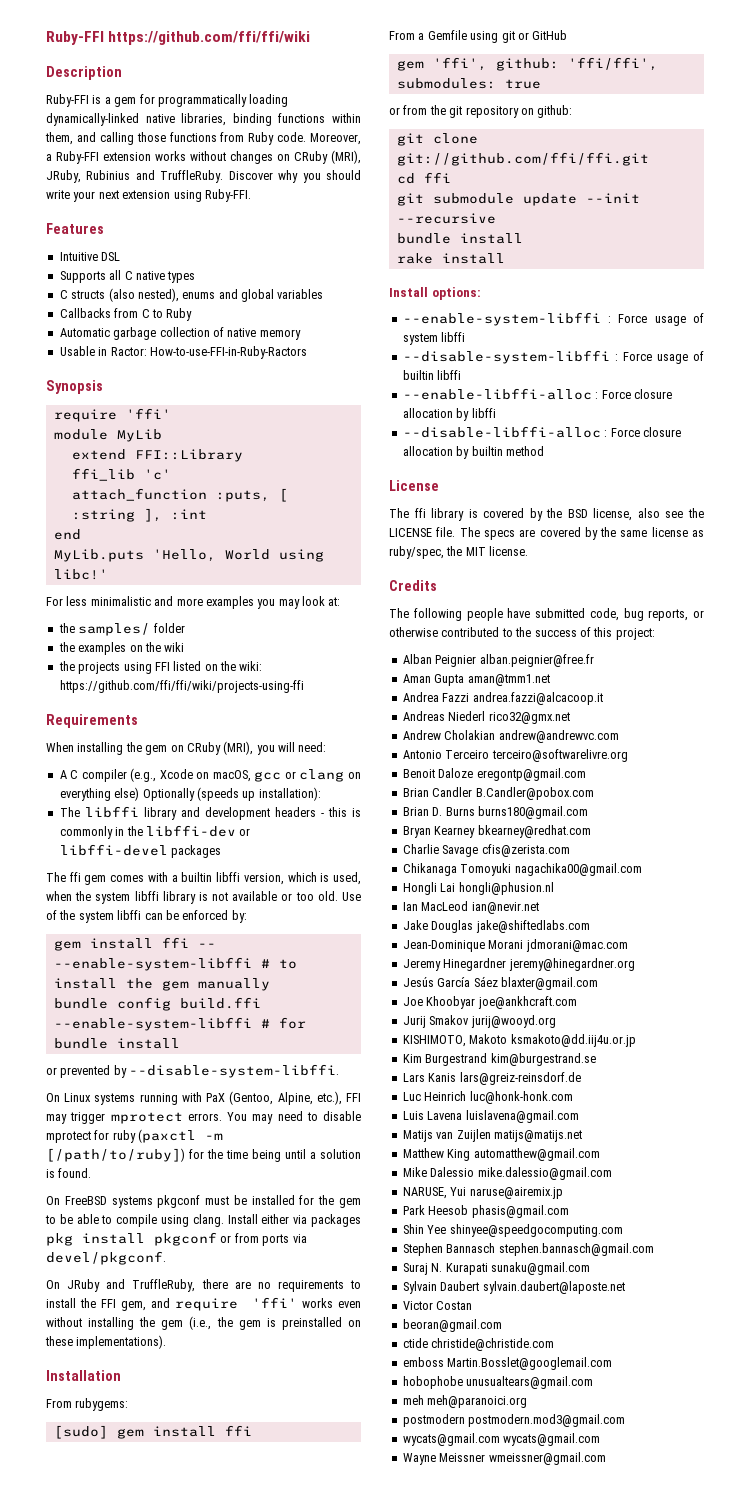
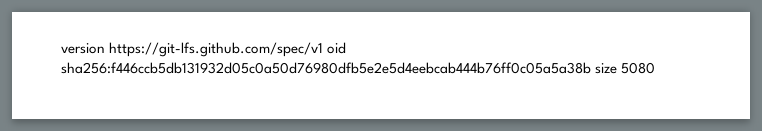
[46,31,311,45] [46,66,122,80] [46,94,289,107] [46,113,361,126] [45,132,361,145] [46,150,361,164] [46,170,361,183] [46,189,251,202] [46,223,104,234] [59,252,121,261] [59,270,196,283] [59,288,324,302] [59,308,193,321] [59,327,301,340] [59,346,307,359] [46,380,103,394] [53,408,171,422] [53,429,162,442] [71,449,243,462] [71,468,171,481] [71,488,288,502] [71,508,207,522] [53,529,81,540] [53,549,324,562] [53,569,108,580] [46,596,341,609] [58,623,185,636] [58,642,185,655] [58,661,263,674] [59,680,304,693] [46,714,138,728] [46,741,327,755] [59,768,361,782] [59,787,321,801] [59,806,361,820] [59,825,251,839] [59,844,222,858] [46,872,361,885] [46,891,362,904] [46,910,247,923] [53,937,216,951] [53,957,297,971] [53,978,270,991] [53,997,261,1011] [53,1017,306,1031] [53,1038,180,1049] [46,1064,340,1078] [46,1091,362,1105] [46,1111,361,1124] [46,1129,224,1143] [46,1148,361,1162] [46,1168,92,1178] [46,1195,361,1208] [45,1214,362,1227] [46,1232,307,1246] [46,1251,166,1265] [46,1279,361,1292] [46,1297,361,1311] [46,1316,361,1330] [45,1335,167,1349] [46,1370,121,1381] [46,1398,129,1411] [53,1425,252,1439] [389,30,568,43] [396,57,658,71] [396,78,541,89] [389,105,573,118] [396,133,478,146] [396,152,649,166] [396,172,451,184] [396,193,640,206] [396,213,496,224] [396,233,523,244] [396,253,505,264] [389,287,481,300] [402,312,704,326] [402,332,466,345] [402,350,704,364] [402,370,462,380] [402,388,672,400] [402,408,496,421] [402,426,681,438] [402,446,544,459] [389,480,439,491] [389,508,704,521] [389,527,704,540] [389,546,529,559] [389,580,437,591] [389,608,704,621] [389,627,655,640] [402,654,594,667] [402,674,550,686] [402,692,603,705] [402,711,570,724] [402,730,619,743] [402,749,628,762] [402,768,586,781] [402,787,594,800] [402,806,588,819] [402,825,591,838] [402,844,570,857] [402,863,642,876] [402,882,554,895] [402,901,539,914] [402,920,590,933] [402,939,628,952] [402,958,635,971] [402,976,598,990] [402,996,577,1009] [402,1015,556,1028] [402,1034,636,1047] [402,1053,596,1066] [402,1072,581,1085] [402,1091,573,1104] [402,1110,579,1123] [402,1129,582,1142] [402,1148,600,1161] [402,1167,612,1180] [402,1187,563,1199] [402,1205,569,1218] [402,1224,623,1237] [402,1243,654,1256] [402,1262,590,1275] [402,1281,625,1294] [402,1301,473,1310] [402,1319,502,1332] [402,1338,555,1351] [402,1357,613,1370] [402,1376,594,1389] [402,1395,528,1408] [402,1414,626,1427] [402,1433,601,1446] [402,1452,606,1465] Ruby-FFI https://github.com/ffi/ffi/wiki // Description // Ruby-FFI is a gem for programmatically loading dynamically-linked native libraries, binding functions within them, and calling those functions from Ruby code. Moreover, a Ruby-FFI extension works without changes on CRuby (MRI), JRuby, Rubinius and TruffleRuby. Discover why you should write your next extension using Ruby-FFI. // Features // Intuitive DSL // Supports all C native types // C structs (also nested), enums and global variables // Callbacks from C to Ruby // Automatic garbage collection of native memory // Usable in Ractor: How-to-use-FFI-in-Ruby-Ractors // Synopsis // require 'ffi' // module MyLib // extend FFI::Library // ffi_lib 'c' // attach_function :puts, [ :string ], :int // end // MyLib.puts 'Hello, World using libc!' // For less minimalistic and more examples you may look at: // the samples/ folder // the examples on the wiki // the projects using FFI listed on the wiki: https://github.com/ffi/ffi/wiki/projects-using-ffi // Requirements // When installing the gem on CRuby (MRI), you will need: // A C compiler (e.g., Xcode on macOS, gcc or clang on everything else) Optionally (speeds up installation): // The libffi library and development headers - this is commonly in the libffi-dev or libffi-devel packages // The ffi gem comes with a builtin libffi version, which is used, when the system libffi library is not available or too old. Use of the system libffi can be enforced by: // gem install ffi -- --enable-system-libffi # to install the gem manually // bundle config build.ffi --enable-system-libffi # for bundle install // or prevented by --disable-system-libffi. // On Linux systems running with PaX (Gentoo, Alpine, etc.), FFI may trigger mprotect errors. You may need to disable mprotect for ruby (paxctl -m [/path/to/ruby]) for the time being until a solution is found. // On FreeBSD systems pkgconf must be installed for the gem to be able to compile using clang. Install either via packages pkg install pkgconf or from ports via devel/pkgconf. // On JRuby and TruffleRuby, there are no requirements to install the FFI gem, and require 'ffi' works even without installing the gem (i.e., the gem is preinstalled on these implementations). // Installation // From rubygems: // [sudo] gem install ffi // From a Gemfile using git or GitHub // gem 'ffi', github: 'ffi/ffi', submodules: true // or from the git repository on github: // git clone git://github.com/ffi/ffi.git // cd ffi // git submodule update --init --recursive // bundle install // rake install // Install options: // --enable-system-libffi : Force usage of system libffi // --disable-system-libffi : Force usage of builtin libffi // --enable-libffi-alloc : Force closure allocation by libffi // --disable-libffi-alloc : Force closure allocation by builtin method // License // The ffi library is covered by the BSD license, also see the LICENSE file. The specs are covered by the same license as ruby/spec, the MIT license. // Credits // The following people have submitted code, bug reports, or otherwise contributed to the success of this project: // Alban Peignier alban.peignier@free.fr // Aman Gupta aman@tmm1.net // Andrea Fazzi andrea.fazzi@alcacoop.it // Andreas Niederl rico32@gmx.net // Andrew Cholakian andrew@andrewvc.com // Antonio Terceiro terceiro@softwarelivre.org // Benoit Daloze eregontp@gmail.com // Brian Candler B.Candler@pobox.com // Brian D. Burns burns180@gmail.com // Bryan Kearney bkearney@redhat.com // Charlie Savage cfis@zerista.com // Chikanaga Tomoyuki nagachika00@gmail.com // Hongli Lai hongli@phusion.nl // Ian MacLeod ian@nevir.net // Jake Douglas jake@shiftedlabs.com // Jean-Dominique Morani jdmorani@mac.com // Jeremy Hinegardner jeremy@hinegardner.org // Jesús García Sáez blaxter@gmail.com // Joe Khoobyar joe@ankhcraft.com // Jurij Smakov jurij@wooyd.org // KISHIMOTO, Makoto ksmakoto@dd.iij4u.or.jp // Kim Burgestrand kim@burgestrand.se // Lars Kanis lars@greiz-reinsdorf.de // Luc Heinrich luc@honk-honk.com // Luis Lavena luislavena@gmail.com // Matijs van Zuijlen matijs@matijs.net // Matthew King automatthew@gmail.com // Mike Dalessio mike.dalessio@gmail.com // NARUSE, Yui naruse@airemix.jp // Park Heesob phasis@gmail.com // Shin Yee shinyee@speedgocomputing.com // Stephen Bannasch stephen.bannasch@gmail.com // Suraj N. Kurapati sunaku@gmail.com // Sylvain Daubert sylvain.daubert@laposte.net // Victor Costan // beoran@gmail.com // ctide christide@christide.com // emboss Martin.Bosslet@googlemail.com // hobophobe unusualtears@gmail.com // meh meh@paranoici.org // postmodern postmodern.mod3@gmail.com // wycats@gmail.com wycats@gmail.com // Wayne Meissner wmeissner@gmail.com -> [61,42,347,57] [61,62,656,74] version https://git-lfs.github.com/spec/v1 oid sha256:f446ccb5db131932d05c0a50d76980dfb5e2e5d4eebcab444b76ff0c05a5a38b size 5080

